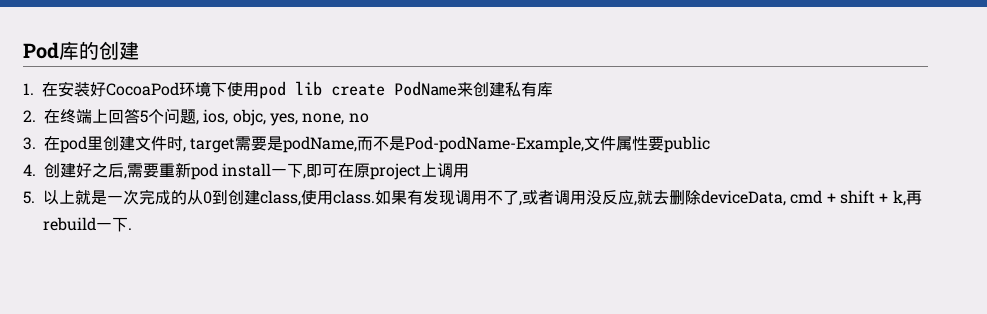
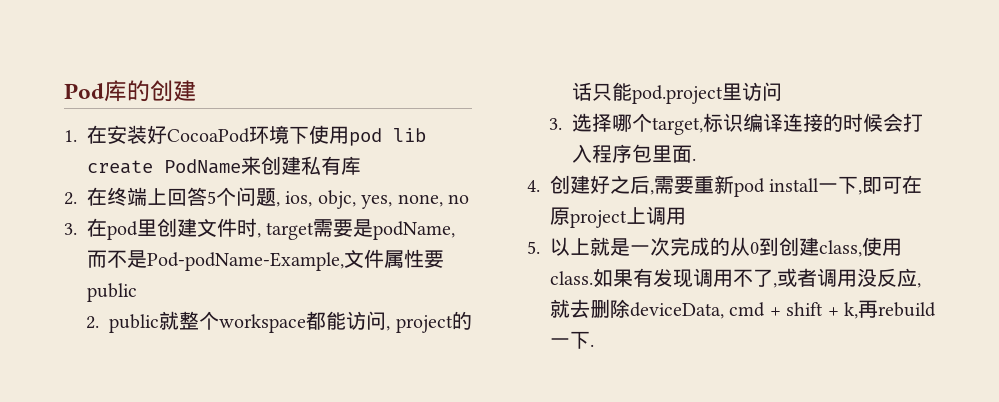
(711, 144) none -> [86,311,472,333] [572,82,783,104] [549,113,924,135] [572,144,697,163] // 2. public就整个workspace都能访问, project的话只能pod.project里访问 // 3.选择哪个target,标识编译连接的时候会打入程序包里面.

